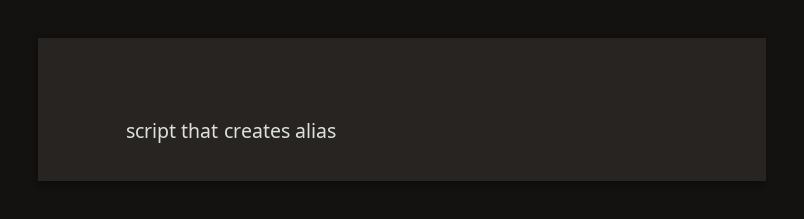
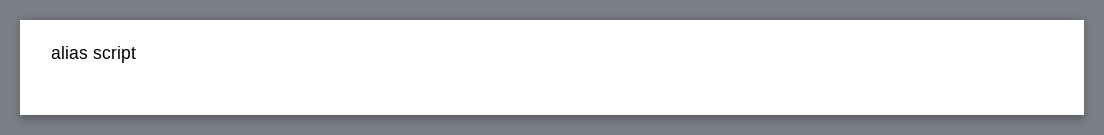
[126,123,336,143] script that creates alias -> [51,46,136,63] alias script

